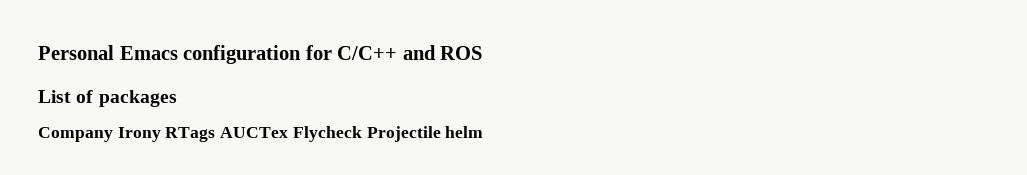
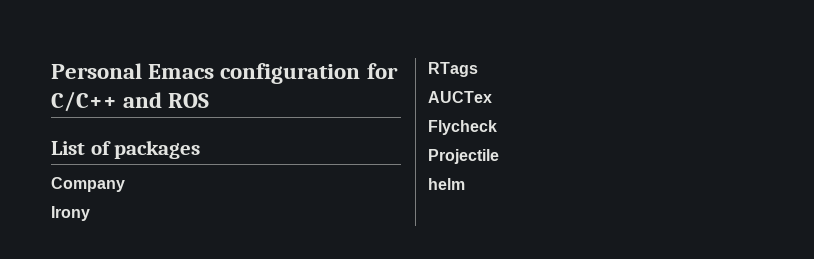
(113, 134) none -> (125, 184) //
(161, 134) none -> (90, 213) //
(216, 134) none -> (478, 69) //
(289, 132) none -> (492, 97) //
(362, 134) none -> (497, 127) //
(441, 134) none -> (499, 156) //

